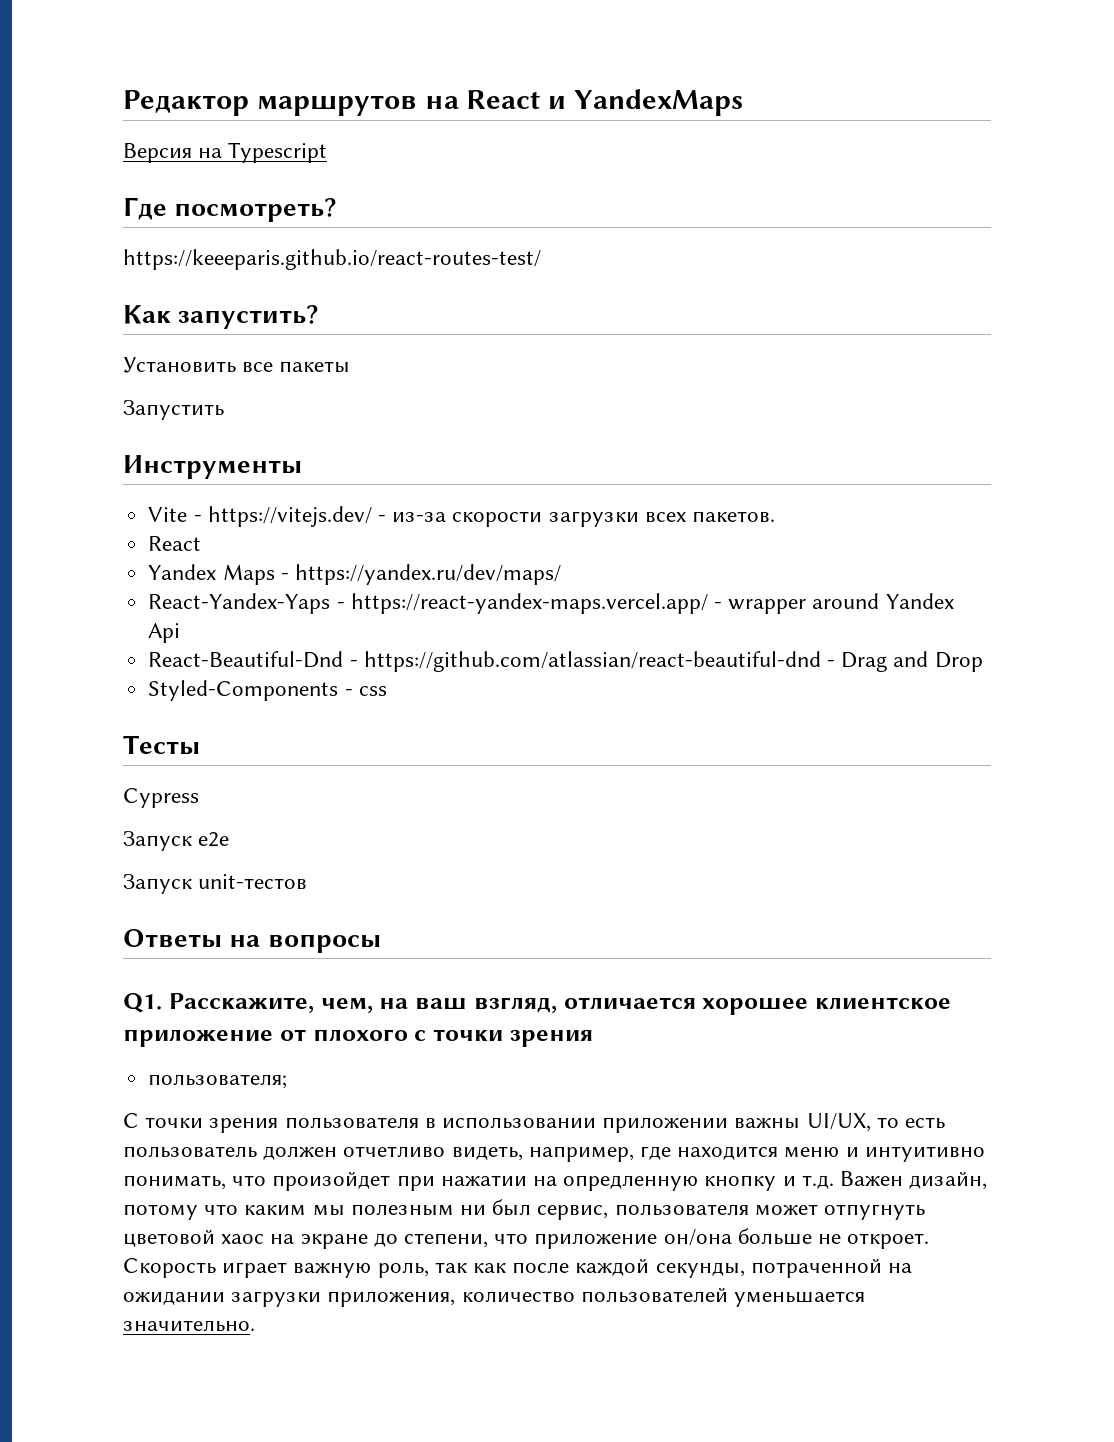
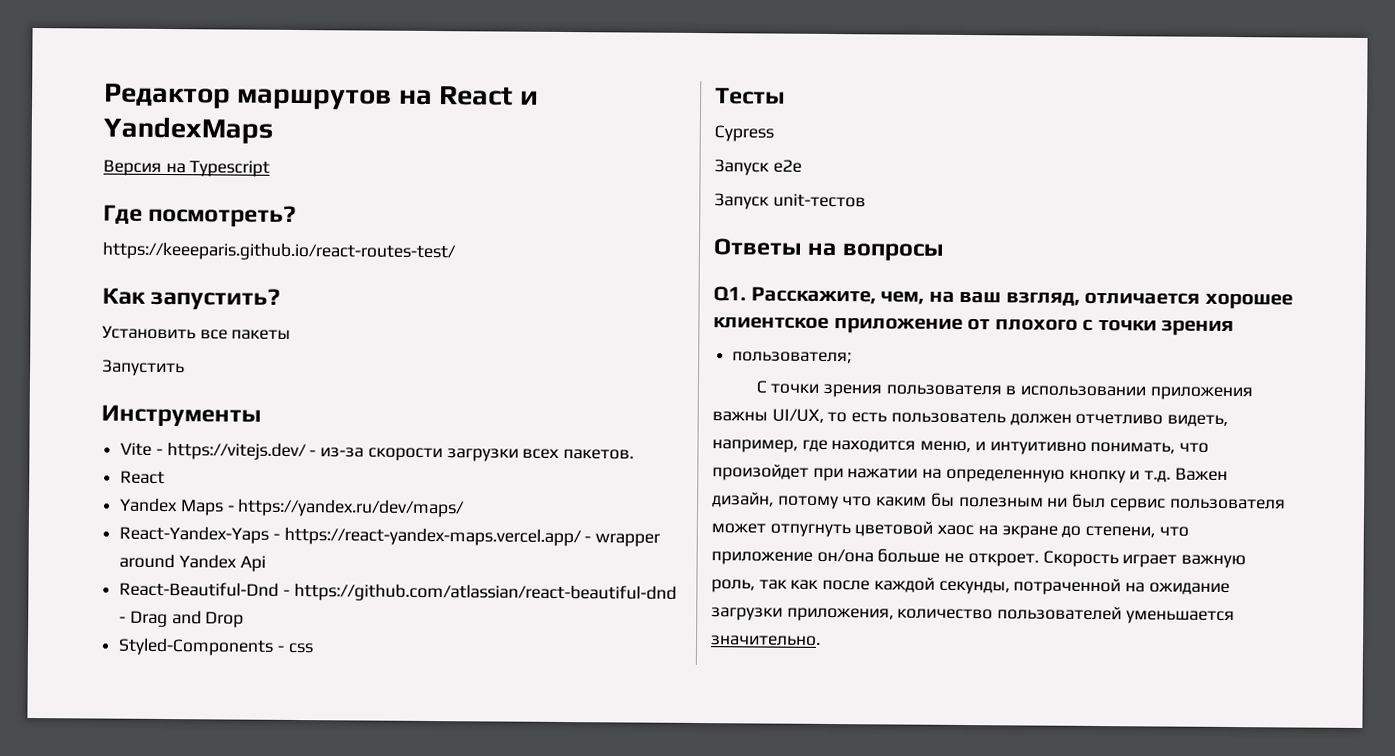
[602,1117,729,1133] приложении -> [1149,386,1253,401] приложения
[784,1147,840,1158] меню -> [920,440,972,453] меню,
[563,1175,699,1191] опредленную -> [945,468,1065,483] определенную
[312,1205,345,1216] мы -> [930,492,955,507] бы
[537,1204,609,1220] сервис, -> [1109,498,1166,512] сервис
[123,1291,225,1305] ожидании -> [1148,582,1230,595] ожидание

